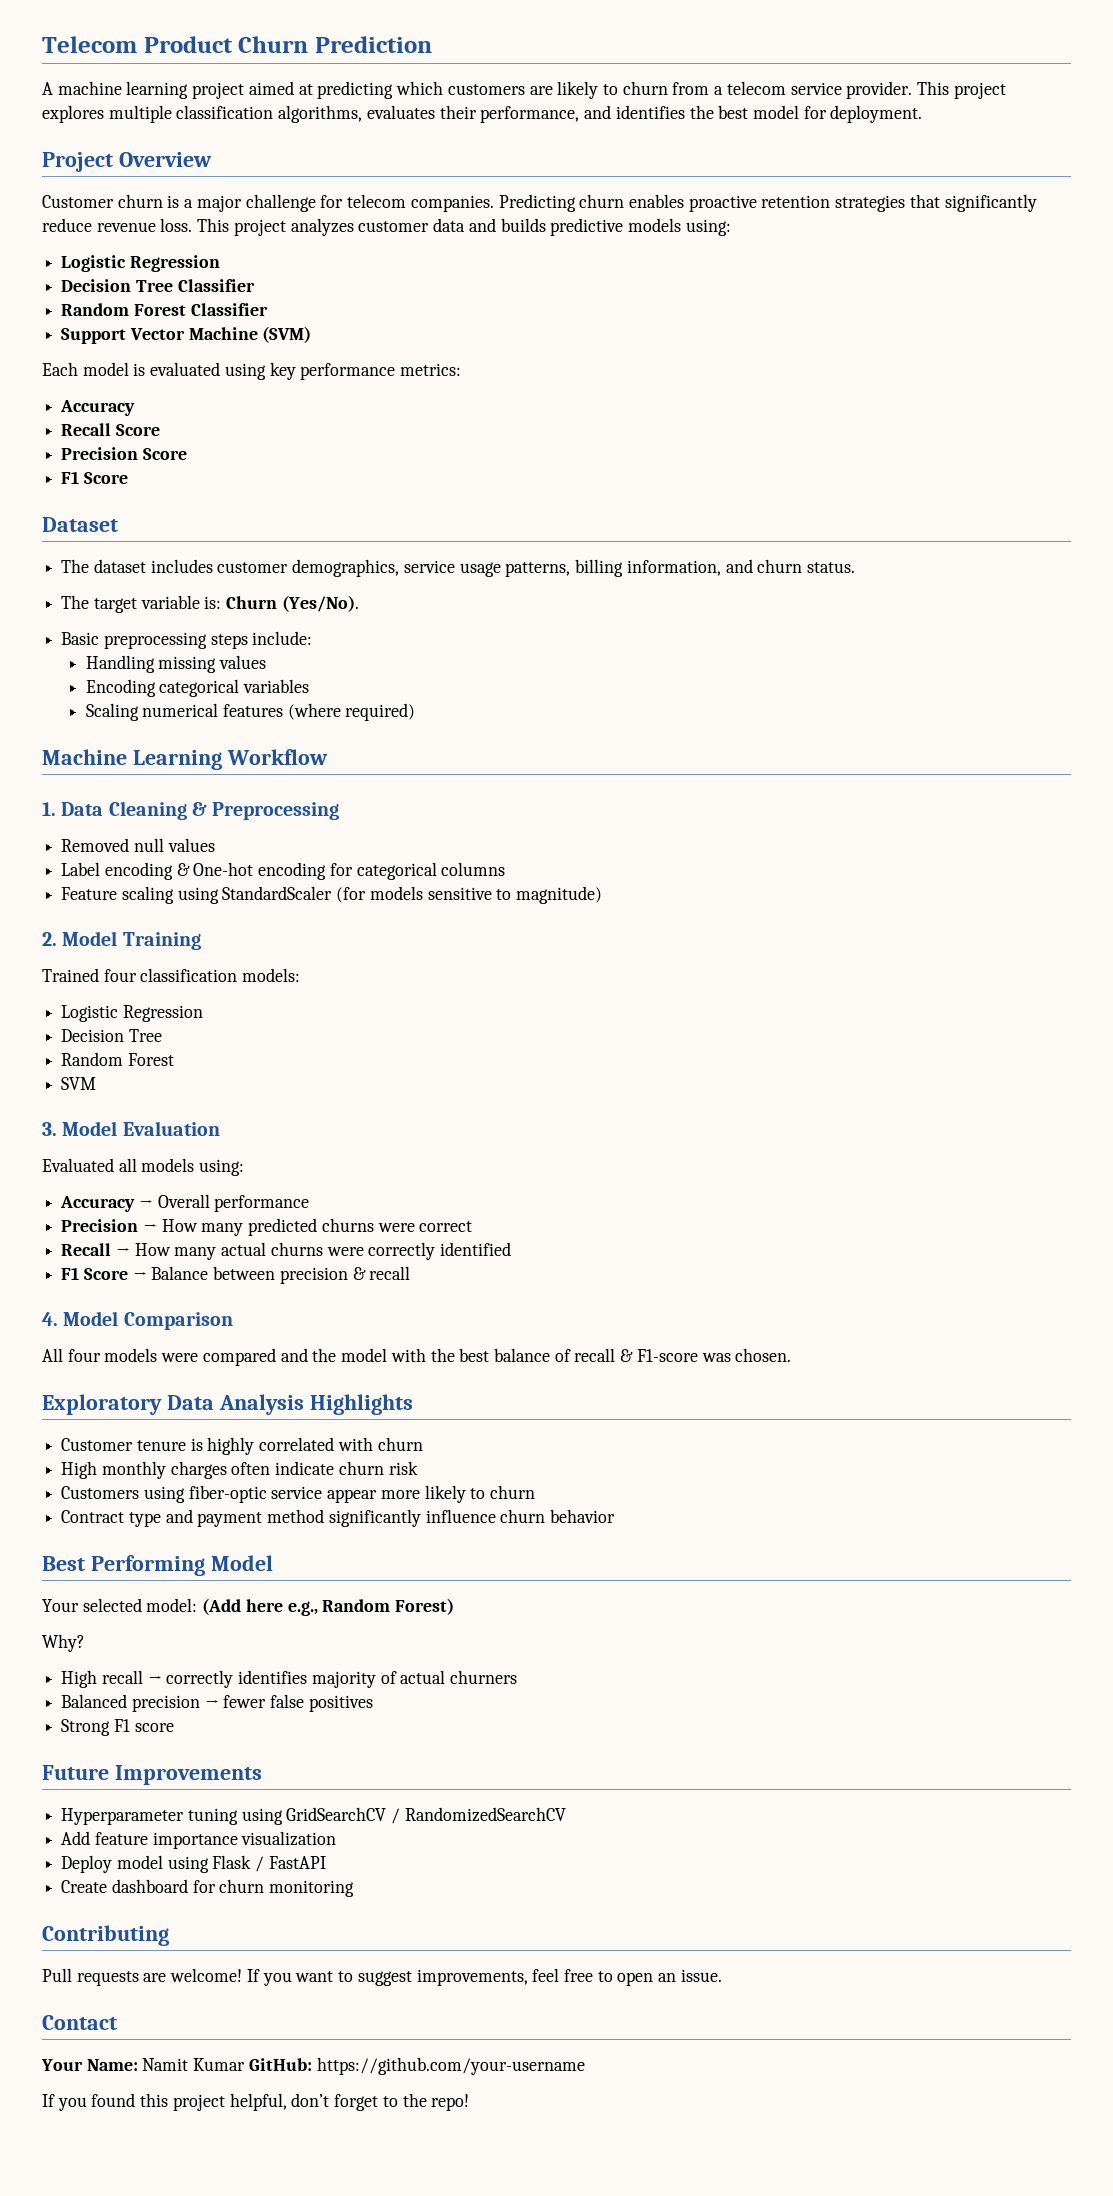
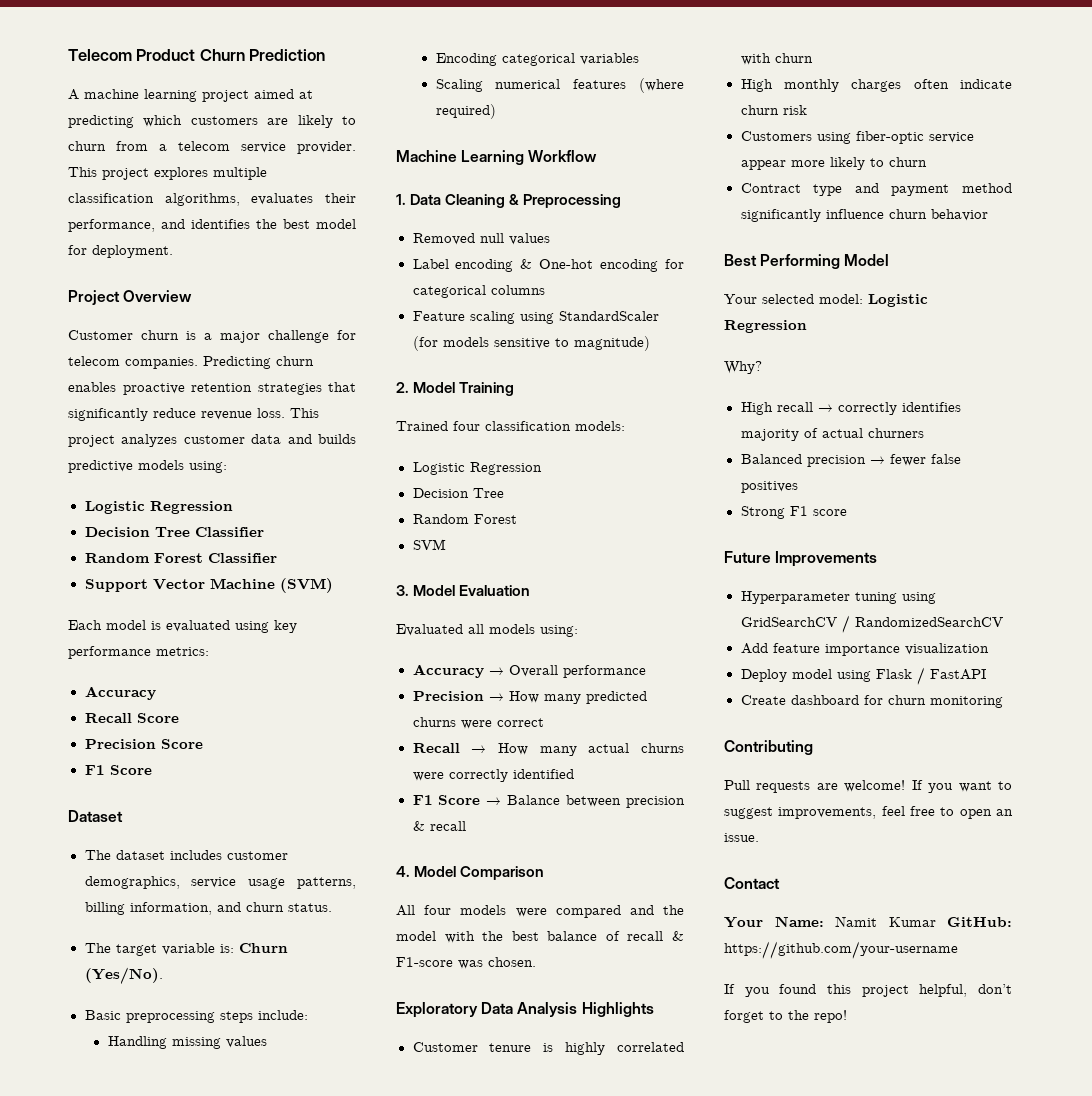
[202,1598,455,1616] (Add here e.g., Random Forest) -> [868,294,928,307] [724,320,807,333] Logistic Regression

